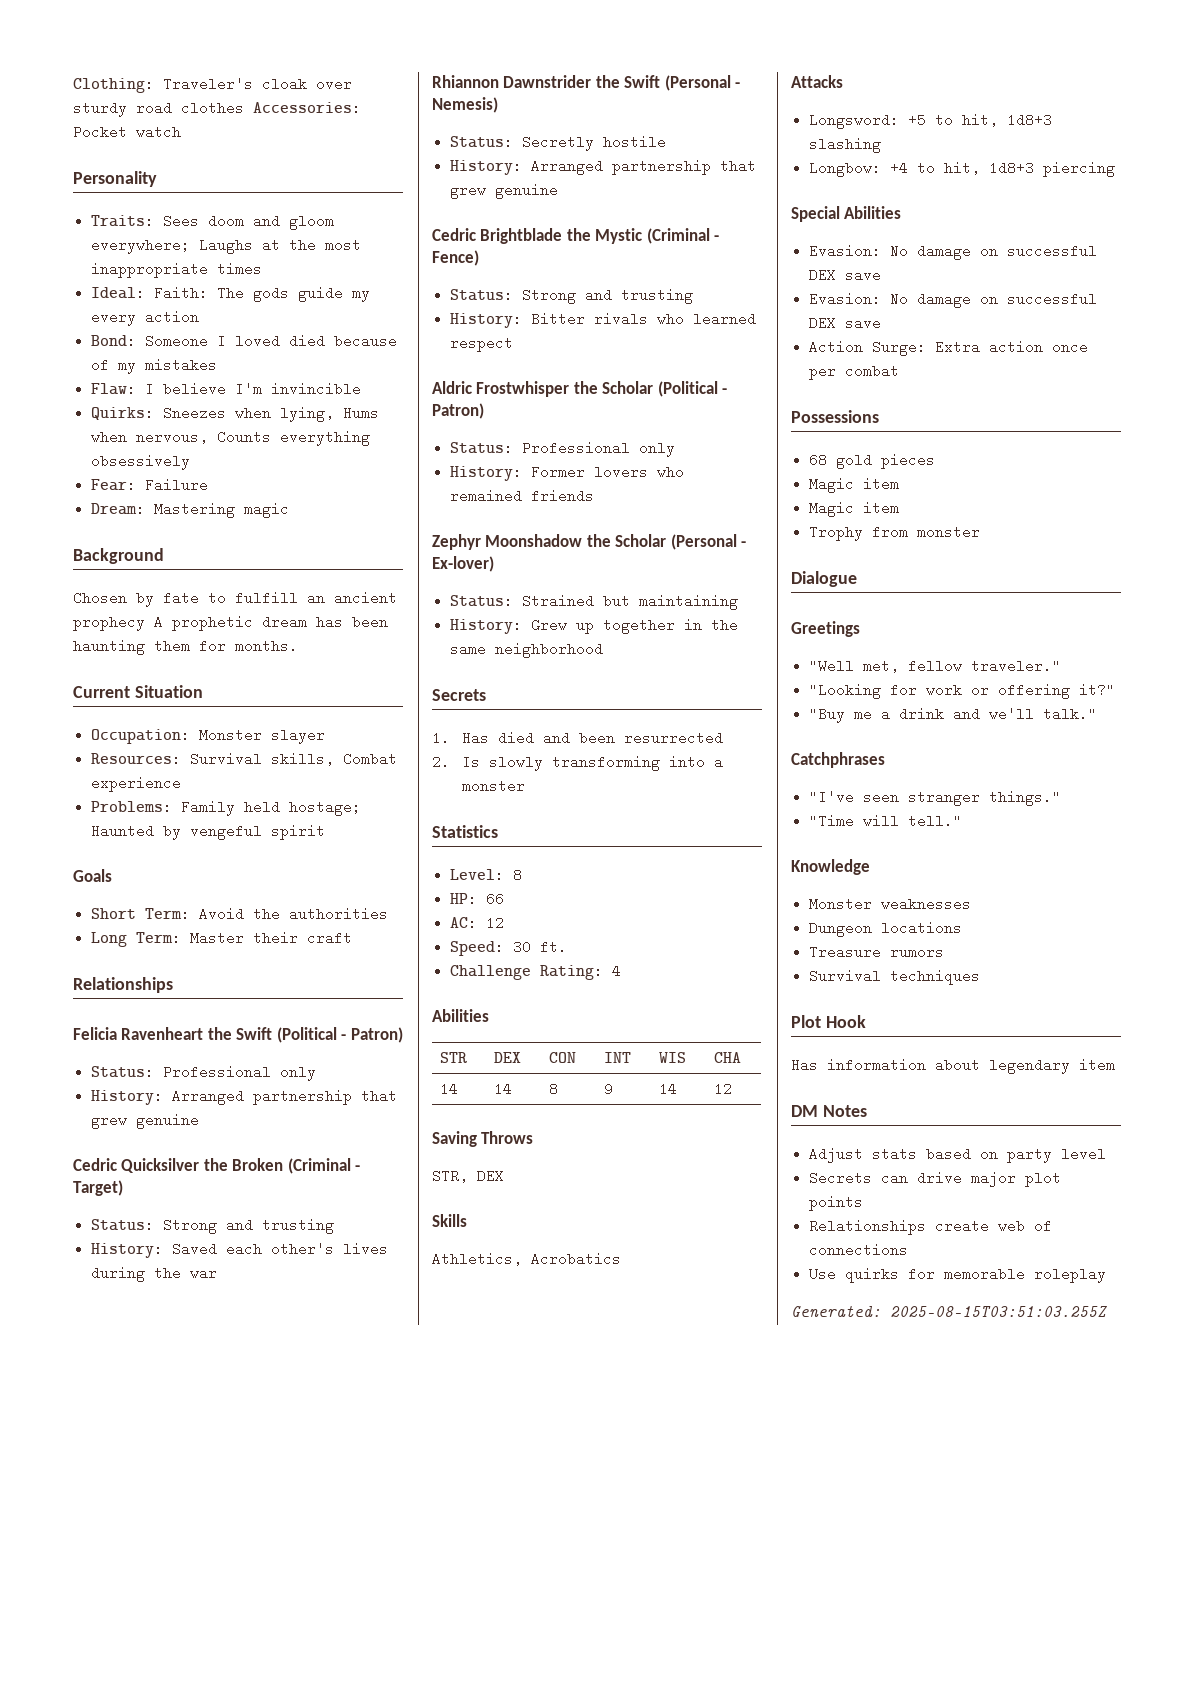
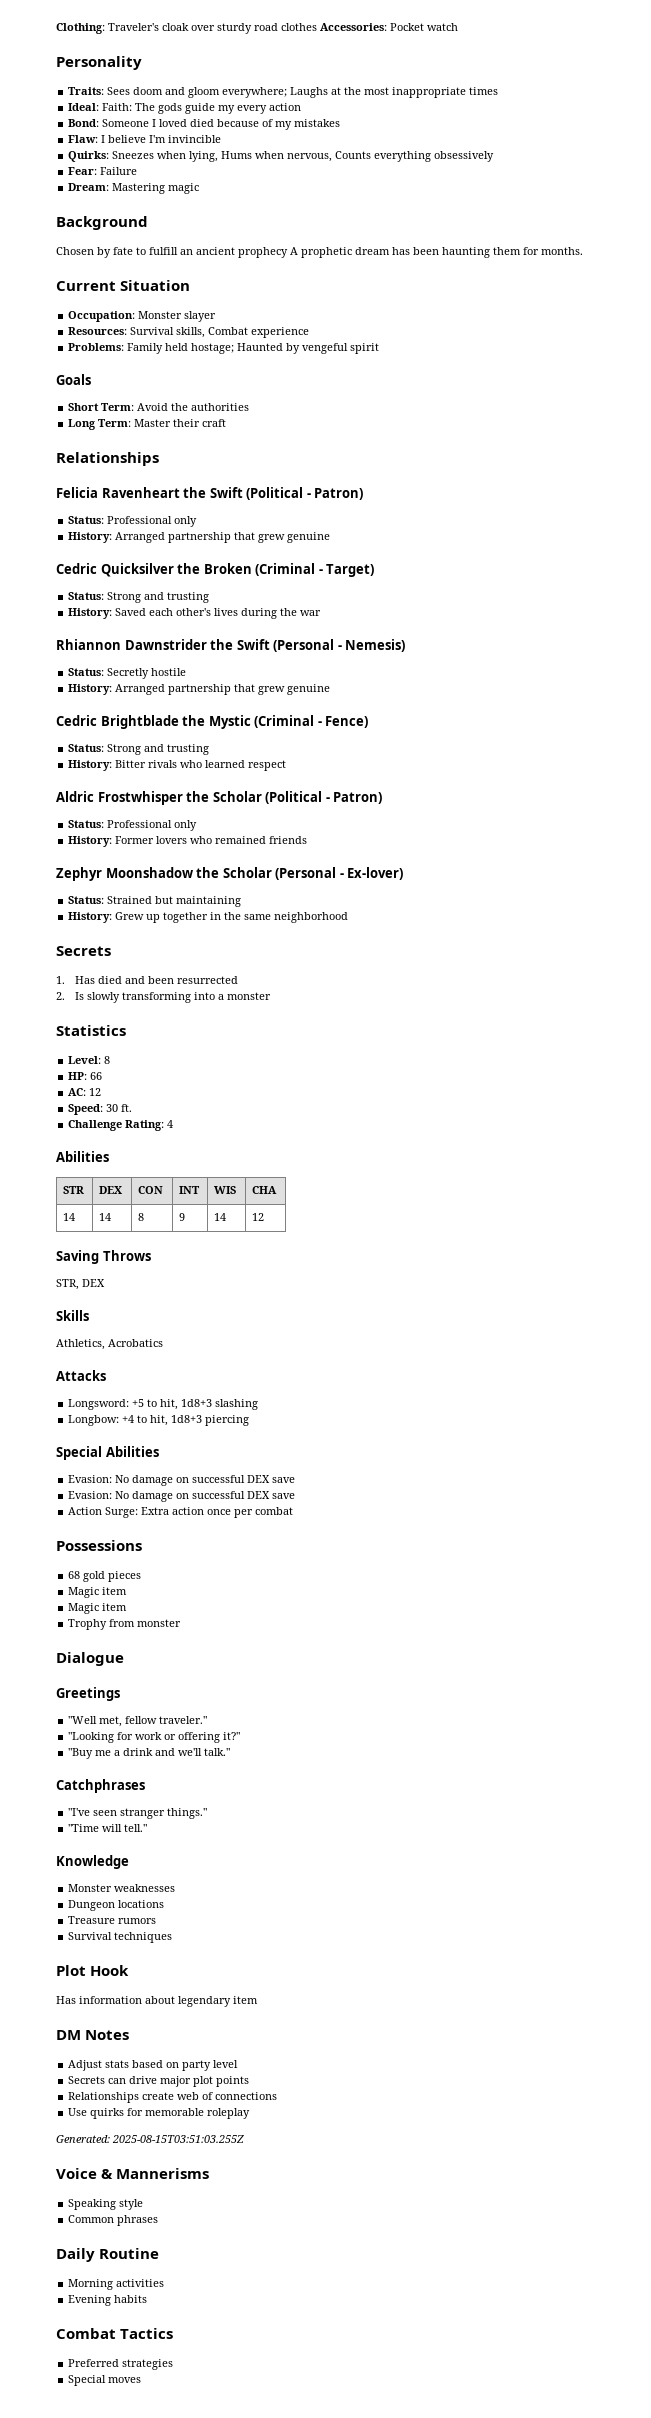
(1107, 1311) none -> [56,2168,210,2179] [68,2199,144,2210] [68,2215,159,2226] [56,2248,160,2262] [68,2279,165,2290] [68,2295,148,2306] [56,2328,174,2339] [68,2359,174,2370] [68,2375,142,2386] // Voice & Mannerisms // Speaking style // Common phrases // Daily Routine // Morning activities // Evening habits // Combat Tactics // Preferred strategies // Special moves

